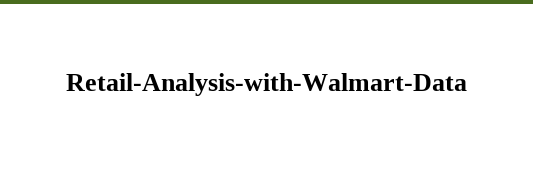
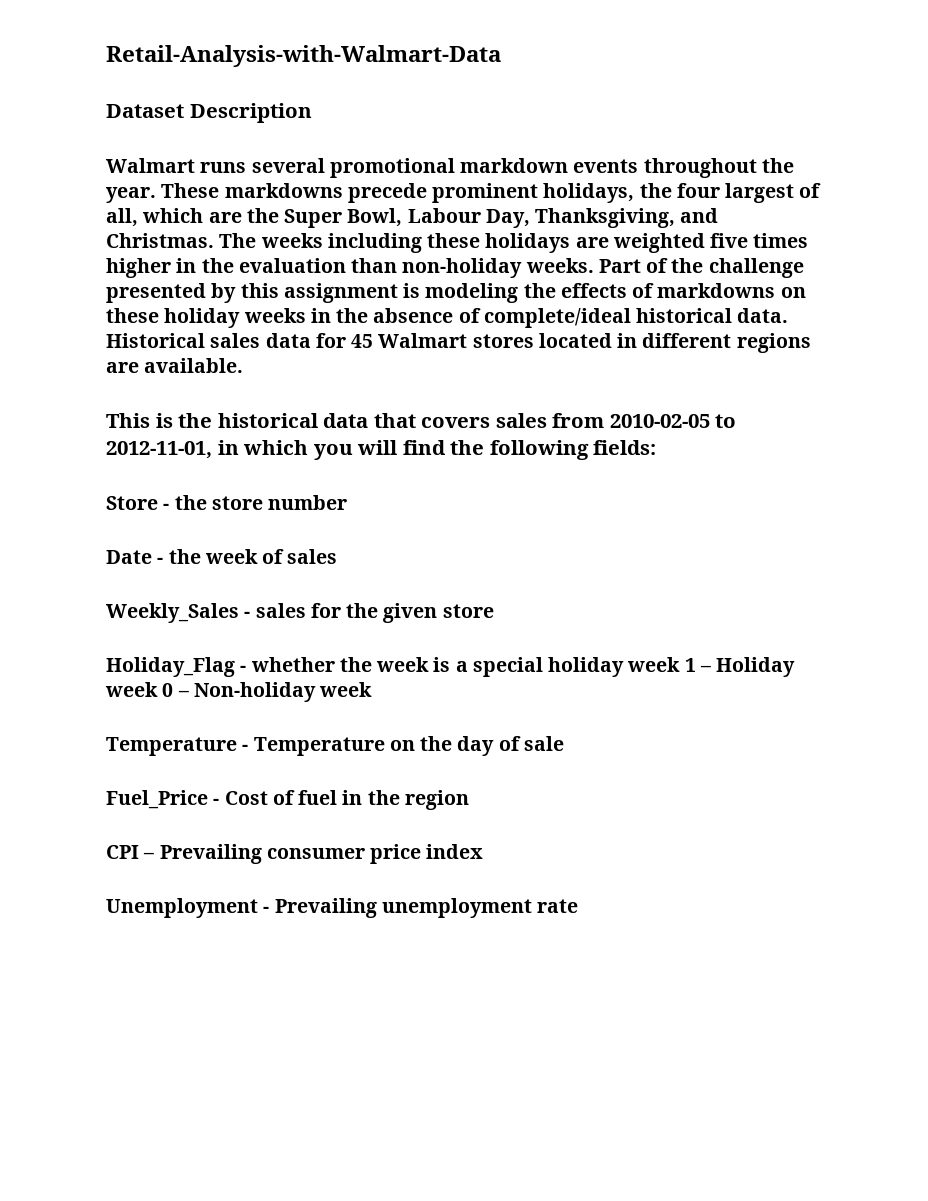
(467, 84) none -> [106,103,312,123] [106,158,794,178] [106,183,822,203] [106,208,719,228] [106,233,809,253] [106,258,804,278] [106,283,806,303] [106,308,789,328] [106,333,811,353] [106,358,244,373] [106,413,737,428] [106,440,657,460] [106,495,348,510] [106,549,338,564] [106,603,494,623] [106,657,796,677] [105,682,373,702] [106,736,564,756] [106,790,469,810] [106,844,484,864] [106,898,579,918] // Dataset Description // Walmart runs several promotional markdown events throughout the year. These markdowns precede prominent holidays, the four largest of all, which are the Super Bowl, Labour Day, Thanksgiving, and Christmas. The weeks including these holidays are weighted five times higher in the evaluation than non-holiday weeks. Part of the challenge presented by this assignment is modeling the effects of markdowns on these holiday weeks in the absence of complete/ideal historical data. Historical sales data for 45 Walmart stores located in different regions are available. // This is the historical data that covers sales from 2010-02-05 to 2012-11-01, in which you will find the following fields: // Store - the store number // Date - the week of sales // Weekly_Sales - sales for the given store // Holiday_Flag - whether the week is a special holiday week 1 – Holiday week 0 – Non-holiday week // Temperature - Temperature on the day of sale // Fuel_Price - Cost of fuel in the region // CPI – Prevailing consumer price index // Unemployment - Prevailing unemployment rate

